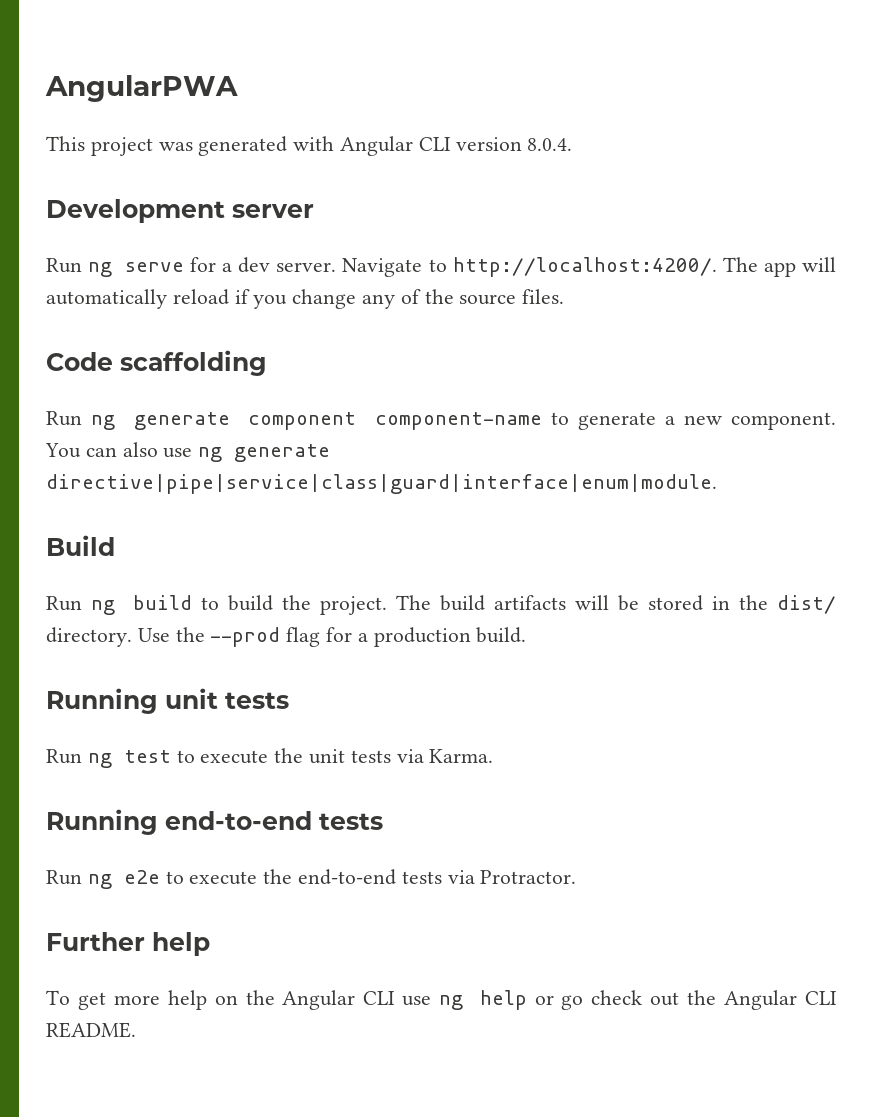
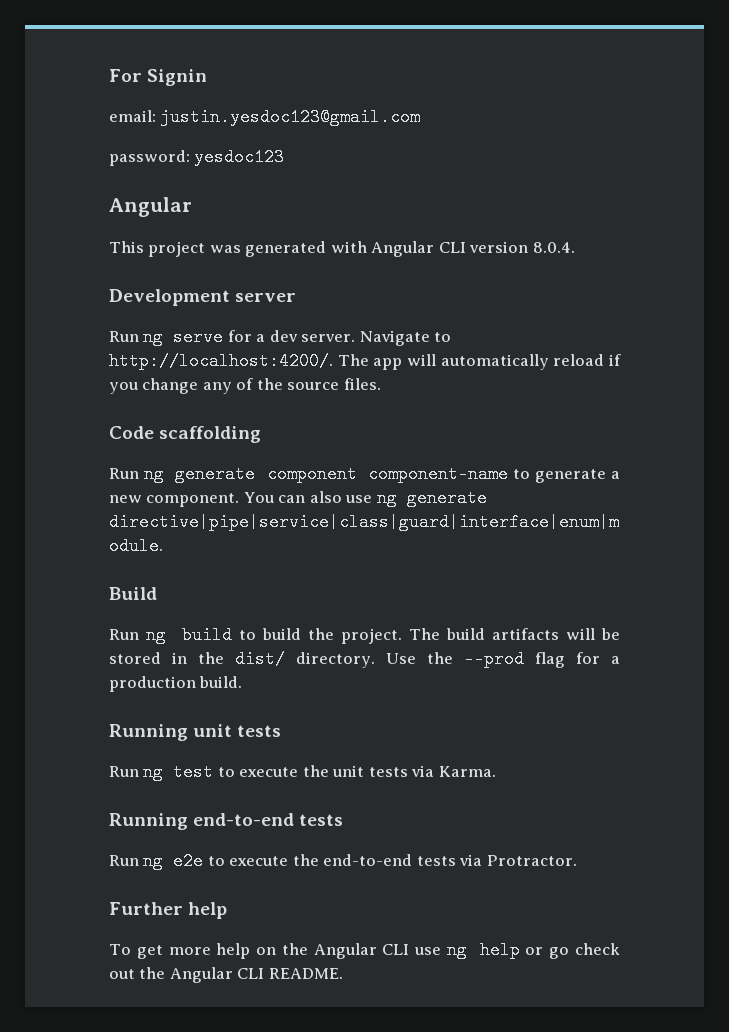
[45,75,238,102] AngularPWA -> [109,69,208,86] [109,108,421,126] [109,148,285,166] [109,197,192,217] For Signin // email: justin.yesdoc123@gmail.com // password: yesdoc123 // Angular

